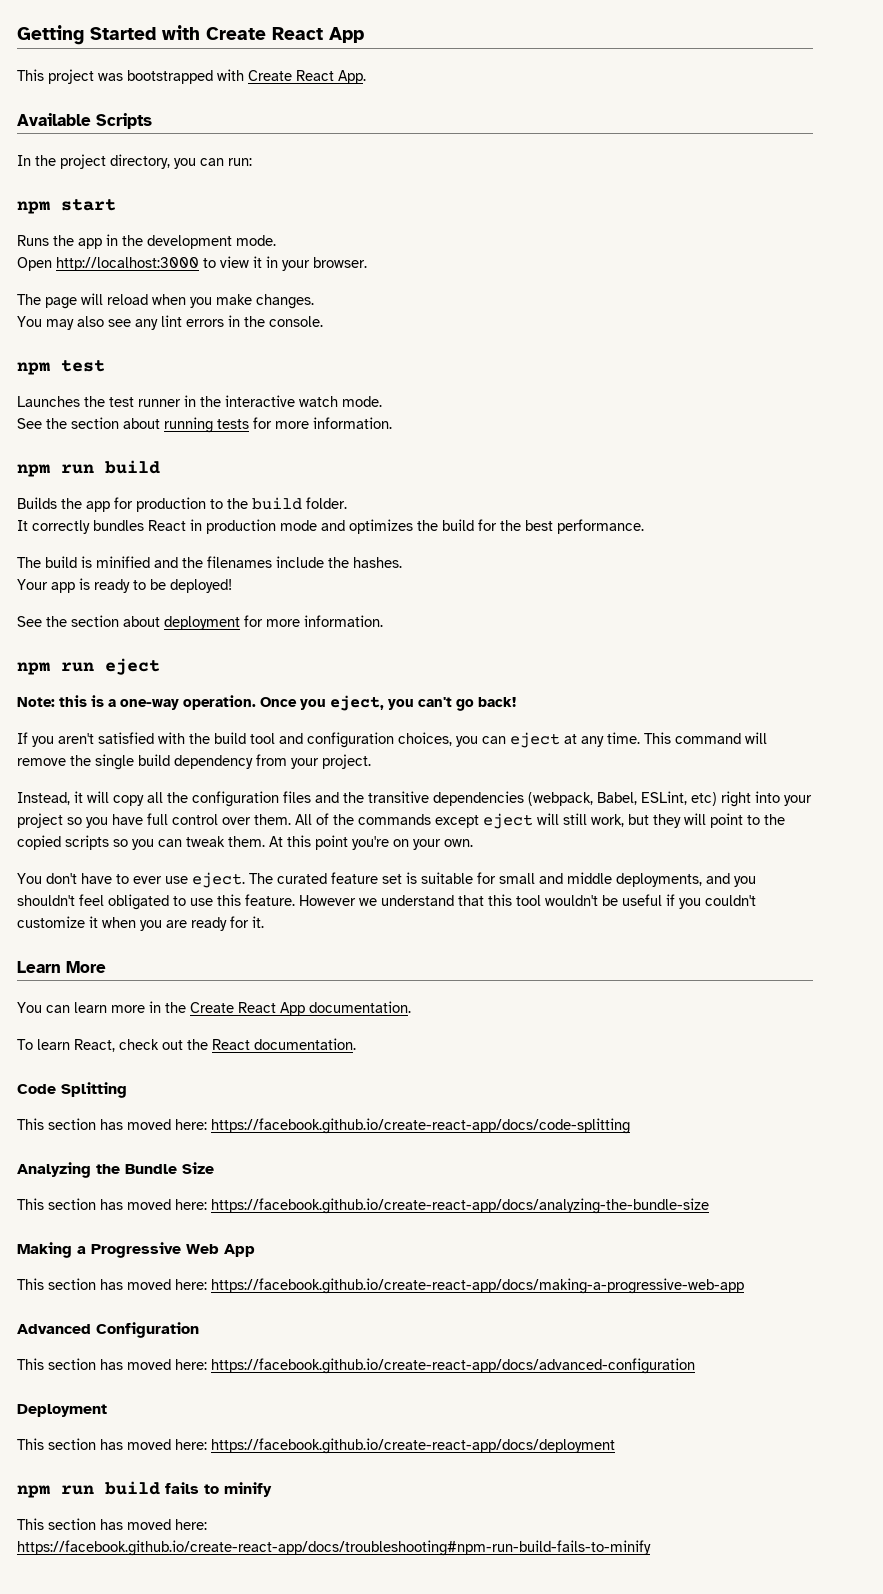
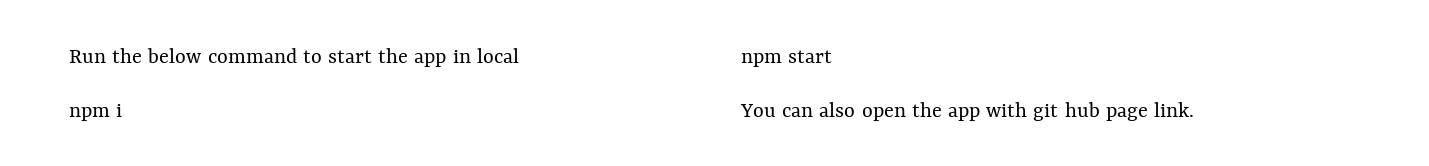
[17,25,364,45] [17,69,366,84] [17,113,152,129] [17,154,252,169] [17,199,116,214] [17,234,276,249] [17,256,367,271] [17,293,314,309] [17,315,323,330] [17,360,105,375] [17,395,382,407] [17,417,392,433] [17,460,160,477] [17,497,347,512] [17,519,644,534] [17,556,402,568] [17,578,232,593] [17,615,383,630] [17,658,160,675] [17,695,516,711] [17,732,767,748] [17,754,371,770] [17,791,812,807] [17,813,785,829] [17,835,473,850] [17,872,756,888] [17,894,756,910] [17,916,264,931] [17,961,106,973] [17,1001,411,1016] [17,1038,356,1052] [17,1082,127,1098] [17,1118,630,1134] [17,1162,214,1178] [17,1198,709,1214] [17,1242,255,1258] [17,1278,744,1294] [17,1322,199,1338] [17,1358,695,1374] [17,1404,107,1417] [17,1438,615,1454] [17,1481,272,1498] [17,1518,207,1530] [17,1540,651,1556] Getting Started with Create React App // This project was bootstrapped with Create React App. // Available Scripts // In the project directory, you can run: // npm start // Runs the app in the development mode. // Open http://localhost:3000 to view it in your browser. // The page will reload when you make changes. // You may also see any lint errors in the console. // npm test // Launches the test runner in the interactive watch mode. // See the section about running tests for more information. // npm run build // Builds the app for production to the build folder. // It correctly bundles React in production mode and optimizes the build for the best performance. // The build is minified and the filenames include the hashes. // Your app is ready to be deployed! // See the section about deployment for more information. // npm run eject // Note: this is a one-way operation. Once you eject, you can't go back! // If you aren't satisfied with the build tool and configuration choices, you can eject at any time. This command will remove the single build dependency from your project. // Instead, it will copy all the configuration files and the transitive dependencies (webpack, Babel, ESLint, etc) right into your project so you have full control over them. All of the commands except eject will still work, but they will point to the copied scripts so you can tweak them. At this point you're on your own. // You don't have to ever use eject. The curated feature set is suitable for small and middle deployments, and you shouldn't feel obligated to use this feature. However we understand that this tool wouldn't be useful if you couldn't customize it when you are ready for it. // Learn More // You can learn more in the Create React App documentation. // To learn React, check out the React documentation. // Code Splitting // This section has moved here: https://facebook.github.io/create-react-app/docs/code-splitting // Analyzing the Bundle Size // This section has moved here: https://facebook.github.io/create-react-app/docs/analyzing-the-bundle-size // Making a Progressive Web App // This section has moved here: https://facebook.github.io/create-react-app/docs/making-a-progressive-web-app // Advanced Configuration // This section has moved here: https://facebook.github.io/create-react-app/docs/advanced-configuration // Deployment // This section has moved here: https://facebook.github.io/create-react-app/docs/deployment // npm run build fails to minify // This section has moved here: https://facebook.github.io/create-react-app/docs/troubleshooting#npm-run-build-fails-to-minify -> [69,48,519,67] [69,104,123,121] [741,50,833,67] [740,102,1195,121] Run the below command to start the app in local // npm i // npm start // You can also open the app with git hub page link.

